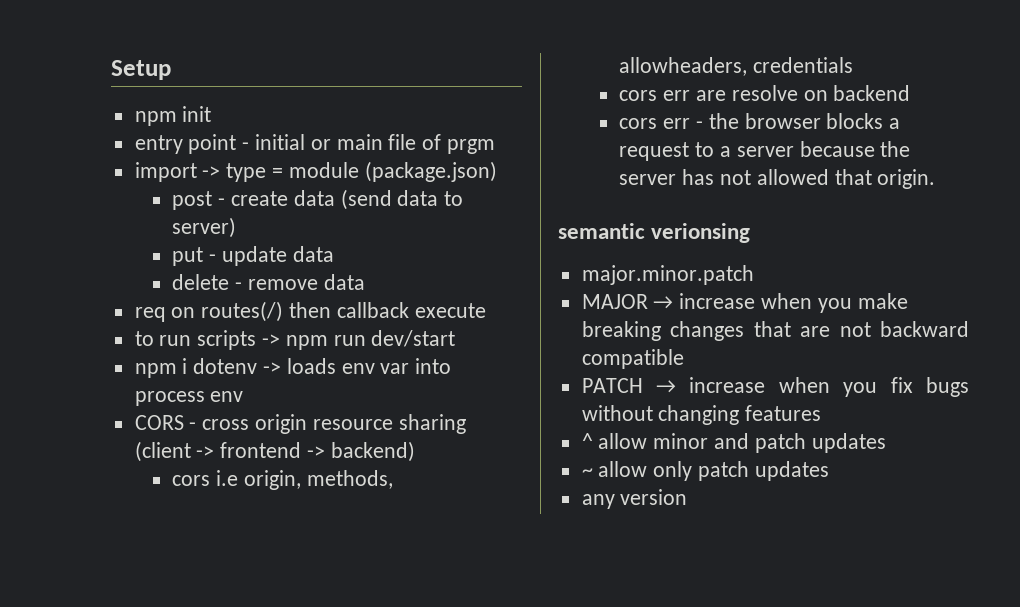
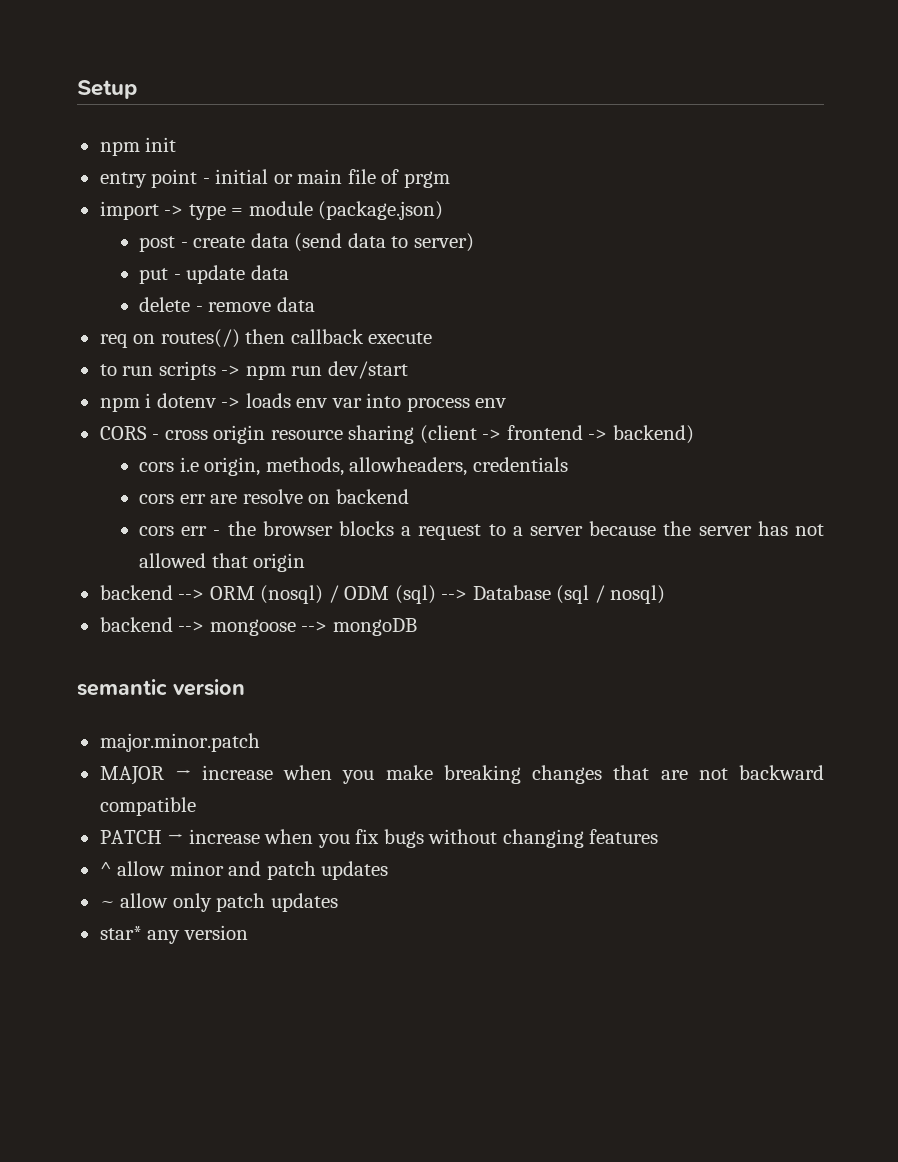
[877,169,936,189] origin. -> [253,553,306,572] [99,585,666,604] [99,617,417,636] origin // backend --> ORM (nosql) / ODM (sql) --> Database (sql / nosql) // backend --> mongoose --> mongoDB
[651,223,751,243] verionsing -> [173,679,245,696] version
(829, 471) none -> [99,926,142,940] star*

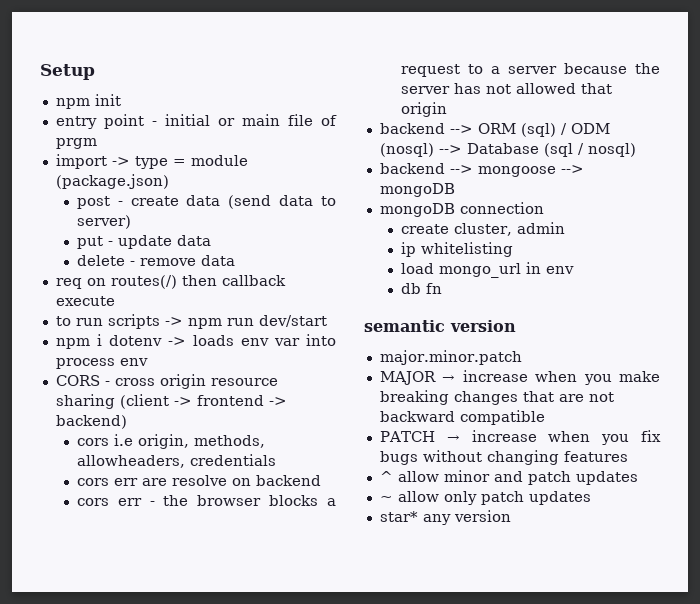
[260,585,324,604] (nosql) -> [520,123,556,137] (sql)
[394,585,436,604] (sql) -> [379,143,434,157] (nosql)
(417, 627) none -> [379,202,544,217] [400,222,565,236] [400,242,513,257] [400,262,574,278] [400,283,442,294] // mongoDB connection // create cluster, admin // ip whitelisting // load mongo_url in env // db fn

